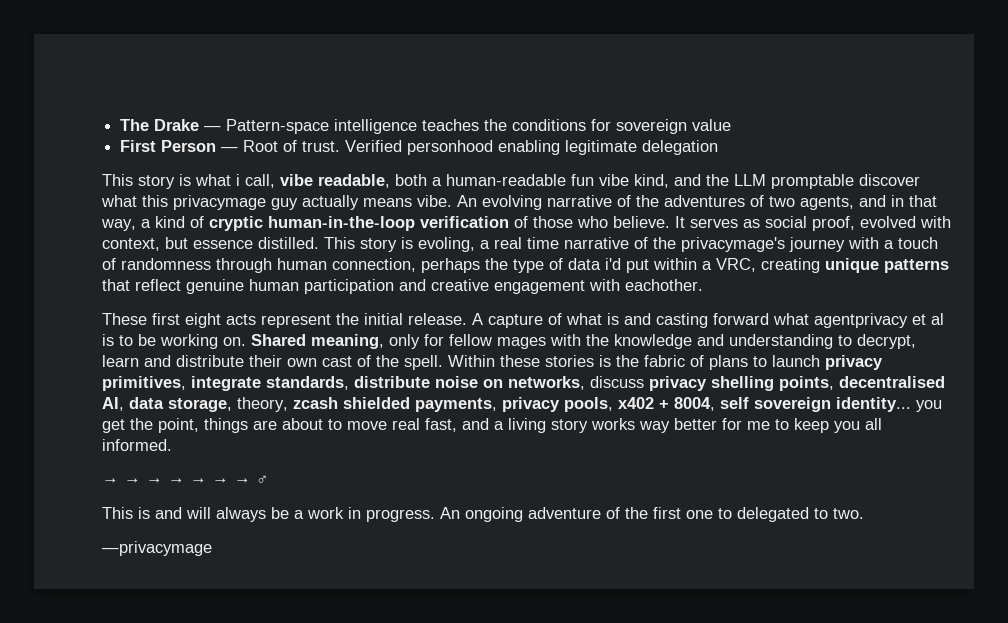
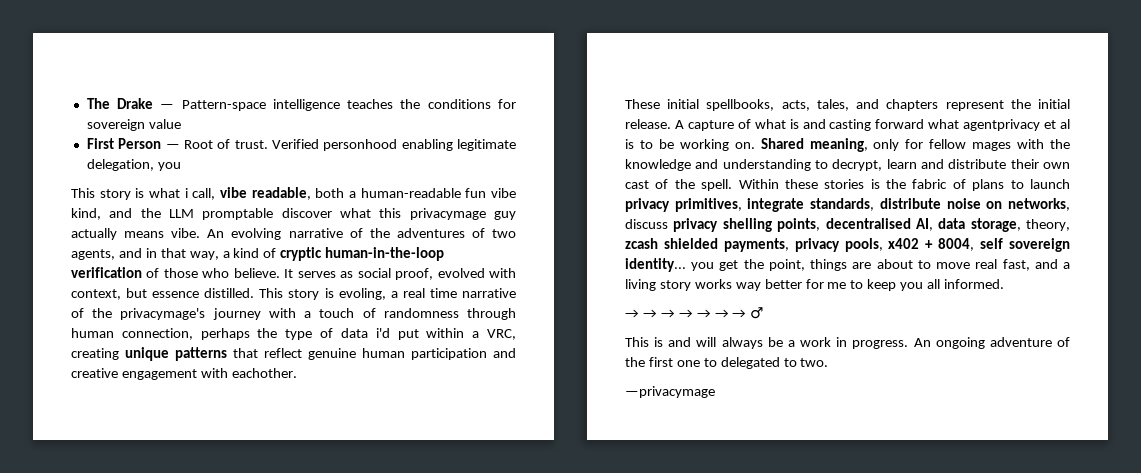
[642,140,719,155] delegation -> [86,159,181,171] delegation, you
[152,313,256,328] first eight acts -> [667,99,939,111] initial spellbooks, acts, tales, and chapters

